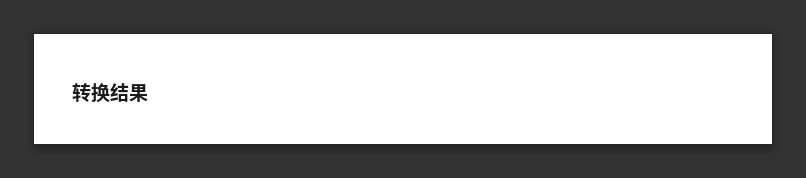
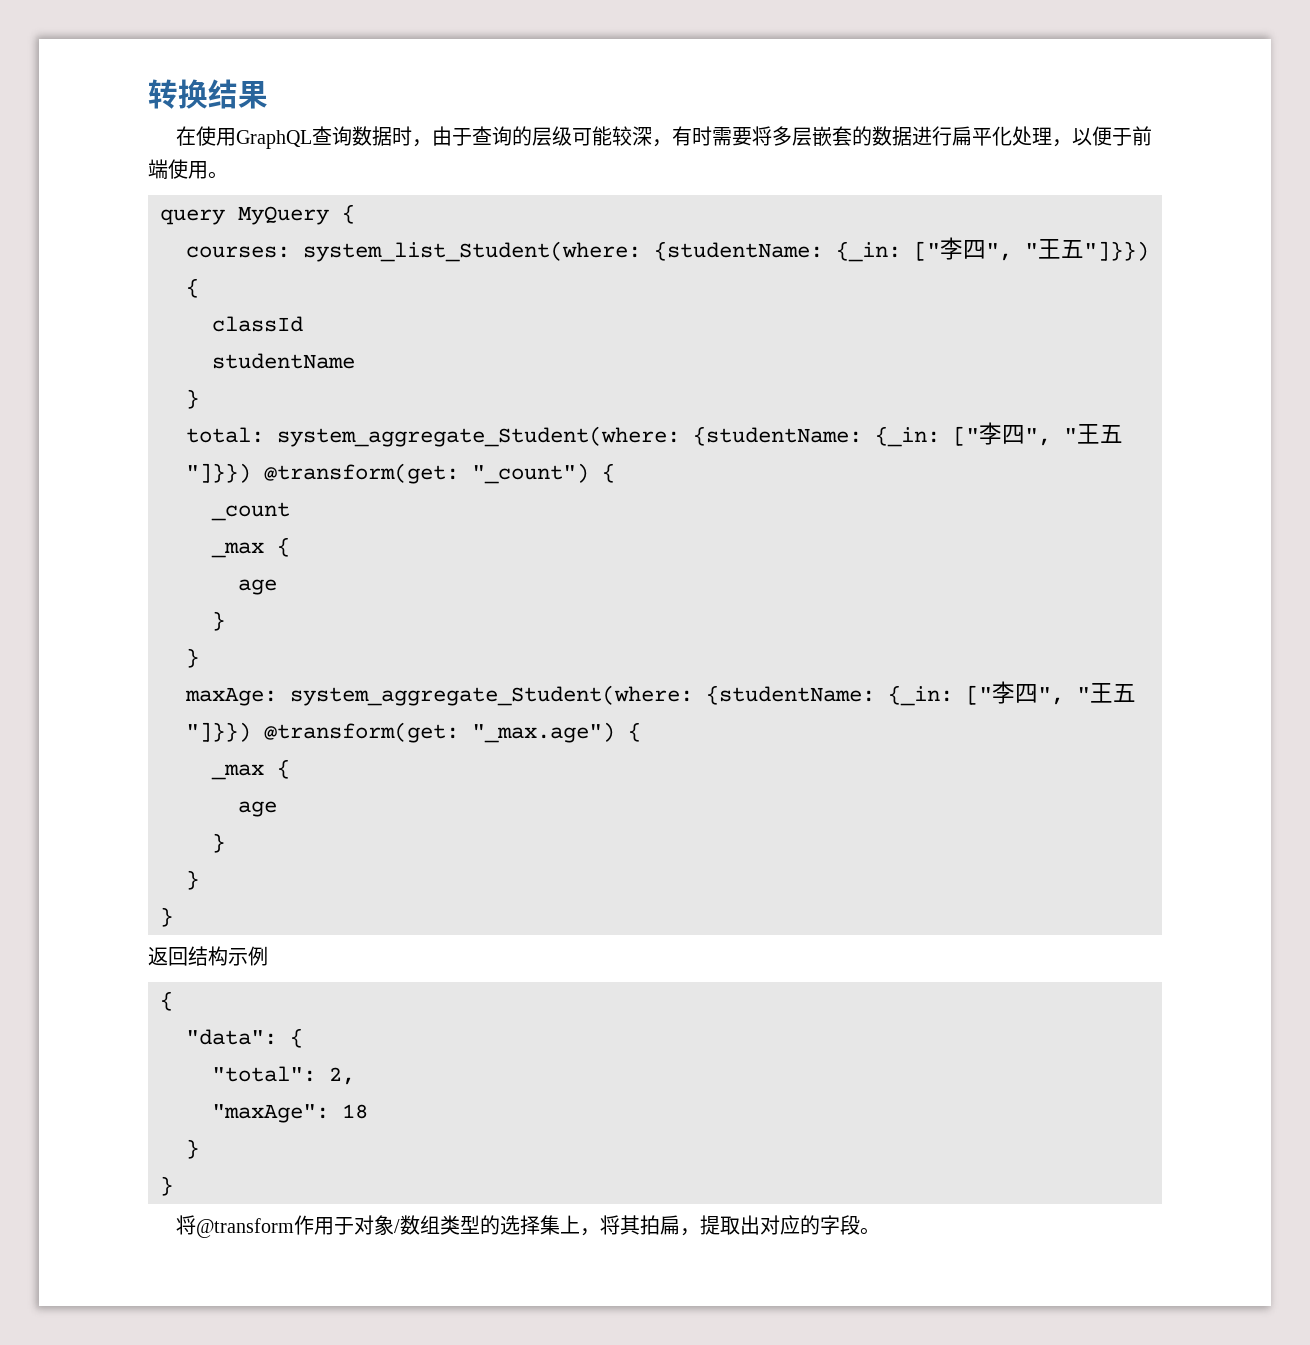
(148, 93) none -> [176,126,1153,149] [148,159,228,179] [160,204,355,225] [186,237,1149,262] [186,278,199,298] [212,316,303,332] [212,353,355,369] [186,389,199,409] [186,422,1123,447] [186,463,615,484] [211,502,290,521] [211,537,290,558] [238,579,277,595] [212,611,225,631] [186,648,199,668] [185,681,1136,706] [186,722,641,743] [211,759,290,780] [238,801,277,817] [212,833,225,853] [186,870,199,890] [160,907,173,927] [148,946,268,966] [160,991,173,1011] [186,1028,303,1048] [212,1066,355,1085] [212,1104,368,1123] [186,1139,199,1159] [160,1176,173,1196] [176,1215,881,1238] // 在使用GraphQL查询数据时，由于查询的层级可能较深，有时需要将多层嵌套的数据进行扁平化处理，以便于前端使用。 // query MyQuery { // courses: system_list_Student(where: {studentName: {_in: ["李四", "王五"]}}) { // classId // studentName // } // total: system_aggregate_Student(where: {studentName: {_in: ["李四", "王五"]}}) @transform(get: "_count") { // _count // _max { // age // } // } // maxAge: system_aggregate_Student(where: {studentName: {_in: ["李四", "王五"]}}) @transform(get: "_max.age") { // _max { // age // } // } // } // 返回结构示例 // { // "data": { // "total": 2, // "maxAge": 18 // } // } // 将@transform作用于对象/数组类型的选择集上，将其拍扁，提取出对应的字段。

